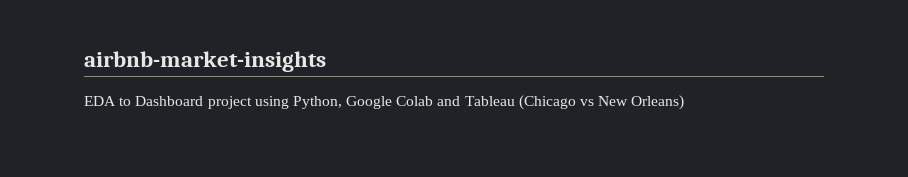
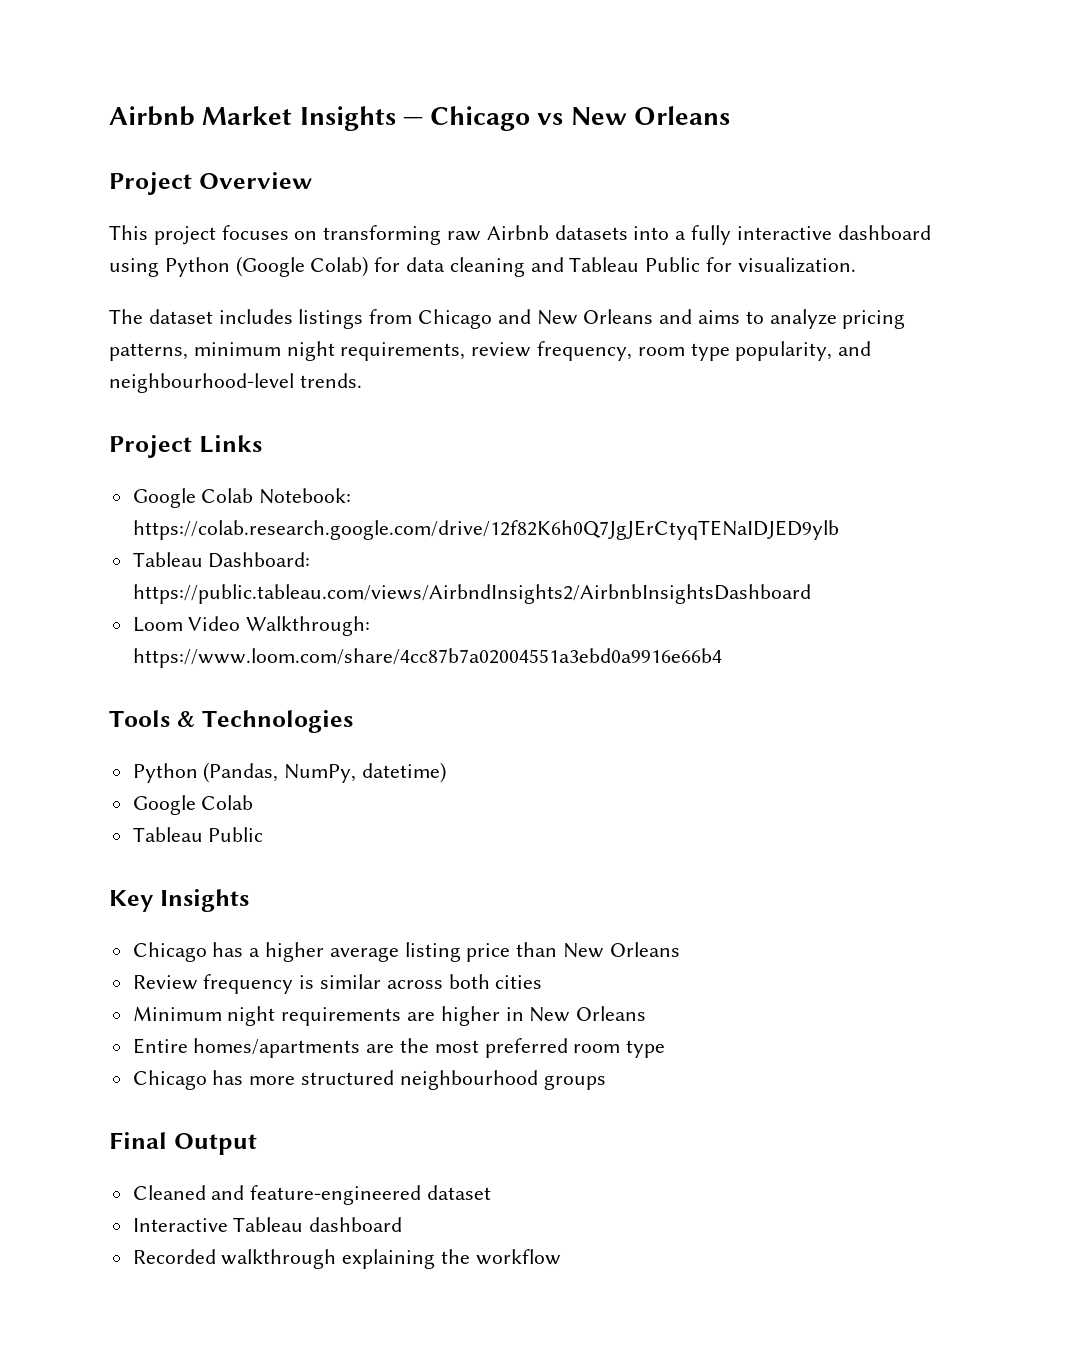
[84,51,326,72] [84,95,685,110] airbnb-market-insights // EDA to Dashboard project using Python, Google Colab and Tableau (Chicago vs New Orleans) -> [109,106,731,131] [109,172,312,195] [109,225,931,245] [109,256,856,277] [109,309,906,329] [109,341,872,361] [109,373,362,393] [109,435,262,458] [132,488,352,508] [132,520,839,540] [132,552,311,568] [132,584,811,604] [132,616,371,636] [132,648,722,668] [109,710,353,733] [132,762,447,783] [132,795,254,815] [132,827,264,842] [109,889,249,912] [132,942,680,962] [132,974,543,994] [132,1006,647,1026] [132,1038,666,1058] [132,1070,606,1090] [109,1132,257,1155] [132,1185,492,1205] [132,1217,403,1232] [132,1249,561,1269] Airbnb Market Insights — Chicago vs New Orleans // Project Overview // This project focuses on transforming raw Airbnb datasets into a fully interactive dashboard using Python (Google Colab) for data cleaning and Tableau Public for visualization. // The dataset includes listings from Chicago and New Orleans and aims to analyze pricing patterns, minimum night requirements, review frequency, room type popularity, and neighbourhood-level trends. // Project Links // Google Colab Notebook: https://colab.research.google.com/drive/12f82K6h0Q7JgJErCtyqTENaIDJED9ylb // Tableau Dashboard: https://public.tableau.com/views/AirbndInsights2/AirbnbInsightsDashboard // Loom Video Walkthrough: https://www.loom.com/share/4cc87b7a02004551a3ebd0a9916e66b4 // Tools & Technologies // Python (Pandas, NumPy, datetime) // Google Colab // Tableau Public // Key Insights // Chicago has a higher average listing price than New Orleans // Review frequency is similar across both cities // Minimum night requirements are higher in New Orleans // Entire homes/apartments are the most preferred room type // Chicago has more structured neighbourhood groups // Final Output // Cleaned and feature-engineered dataset // Interactive Tableau dashboard // Recorded walkthrough explaining the workflow

